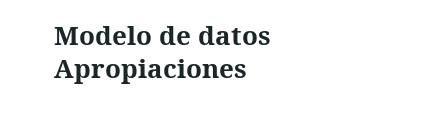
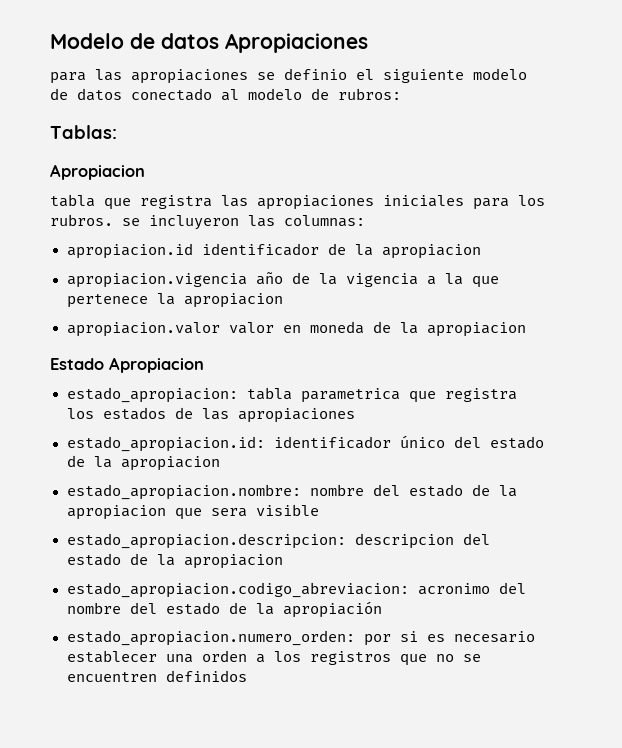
(247, 71) none -> [50,68,527,84] [50,88,401,101] [50,125,117,139] [50,164,145,180] [50,194,545,210] [50,214,365,230] [66,243,481,259] [66,272,499,288] [66,293,283,308] [66,321,526,337] [50,357,204,373] [66,387,517,403] [66,407,355,423] [66,435,544,452] [66,455,220,471] [66,484,517,500] [66,504,319,520] [66,533,490,549] [66,553,283,569] [66,582,526,598] [66,601,382,618] [66,630,535,646] [66,650,481,666] [66,670,247,682] // para las apropiaciones se definio el siguiente modelo de datos conectado al modelo de rubros: // Tablas: // Apropiacion // tabla que registra las apropiaciones iniciales para los rubros. se incluyeron las columnas: // apropiacion.id identificador de la apropiacion // apropiacion.vigencia año de la vigencia a la que pertenece la apropiacion // apropiacion.valor valor en moneda de la apropiacion // Estado Apropiacion // estado_apropiacion: tabla parametrica que registra los estados de las apropiaciones // estado_apropiacion.id: identificador único del estado de la apropiacion // estado_apropiacion.nombre: nombre del estado de la apropiacion que sera visible // estado_apropiacion.descripcion: descripcion del estado de la apropiacion // estado_apropiacion.codigo_abreviacion: acronimo del nombre del estado de la apropiación // estado_apropiacion.numero_orden: por si es necesario establecer una orden a los registros que no se encuentren definidos

